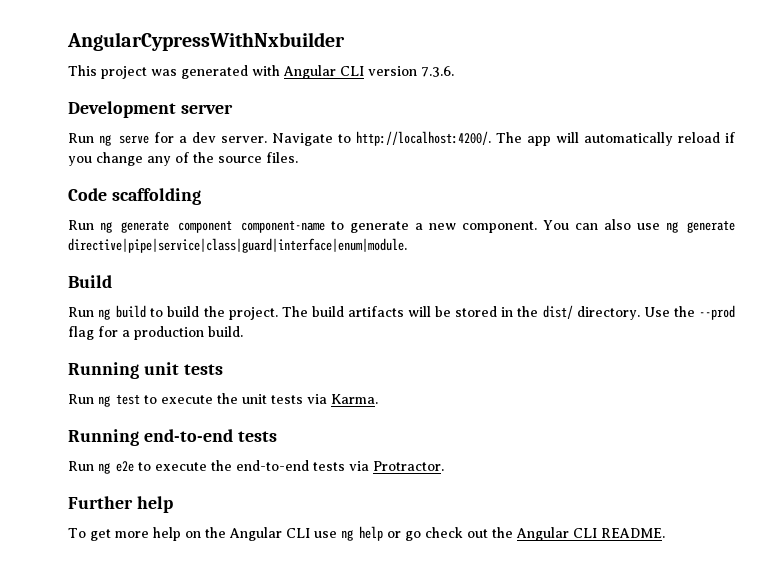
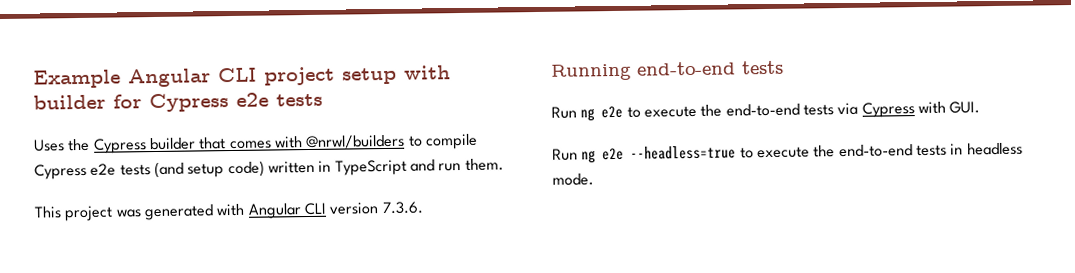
[67,32,345,51] AngularCypressWithNxbuilder -> [33,65,451,89] [33,92,323,113] [33,133,478,154] [34,158,504,180] Example Angular CLI project setup with builder for Cypress e2e tests // Uses the Cypress builder that comes with @nrwl/builders to compile Cypress e2e tests (and setup code) written in TypeScript and run them.
[68,101,233,118] [68,131,736,146] [68,152,298,166] [68,188,201,205] [68,219,735,233] [68,238,407,253] [68,275,112,288] [68,305,735,320] [68,326,243,340] [68,362,223,379] [68,393,378,407] // Development server // Run ng serve for a dev server. Navigate to http://localhost:4200/. The app will automatically reload if you change any of the source files. // Code scaffolding // Run ng generate component component-name to generate a new component. You can also use ng generate directive|pipe|service|class|guard|interface|enum|module. // Build // Run ng build to build the project. The build artifacts will be stored in the dist/ directory. Use the --prod flag for a production build. // Running unit tests // Run ng test to execute the unit tests via Karma. -> (423, 208) none
[373,461,444,471] [68,496,173,513] [68,526,665,541] Protractor. // Further help // To get more help on the Angular CLI use ng help or go check out the Angular CLI README. -> [861,101,981,118] [552,142,1023,164] [552,173,594,186] Cypress with GUI. // Run ng e2e --headless=true to execute the end-to-end tests in headless mode.

